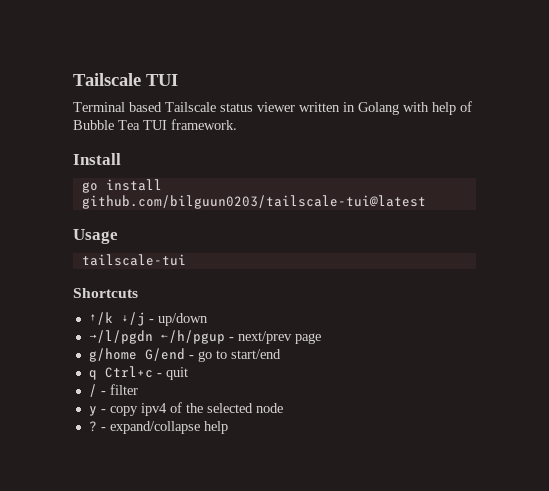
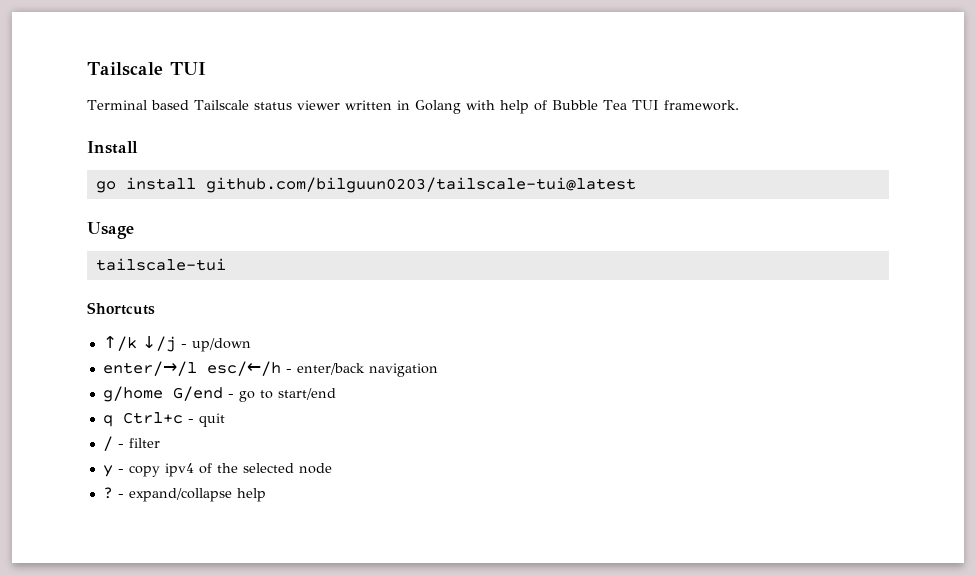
[88,330,321,344] →/l/pgdn ←/h/pgup - next/prev page -> [102,361,438,377] enter/→/l esc/←/h - enter/back navigation

